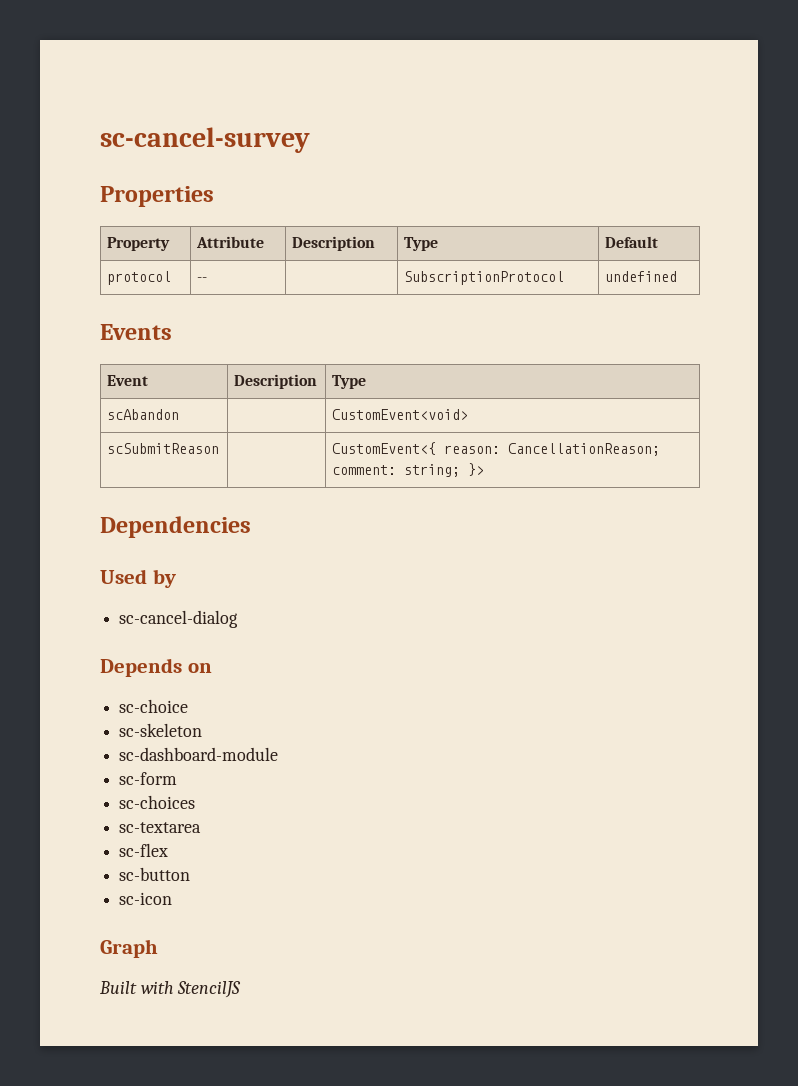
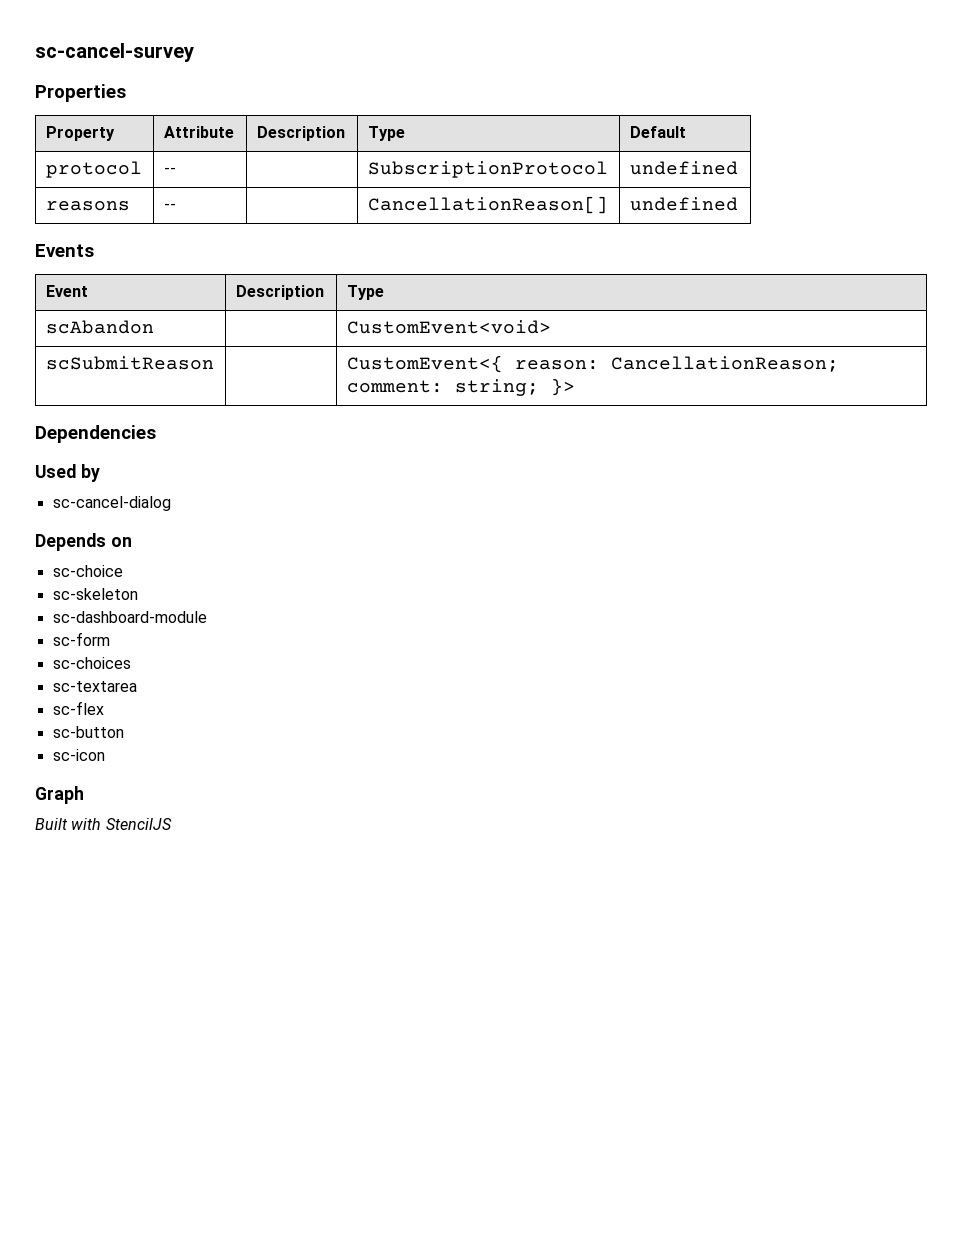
(678, 276) none -> [45,201,130,211] [163,203,176,210] [367,196,608,214] [629,197,738,211] // reasons | -- | | CancellationReason[] | undefined

